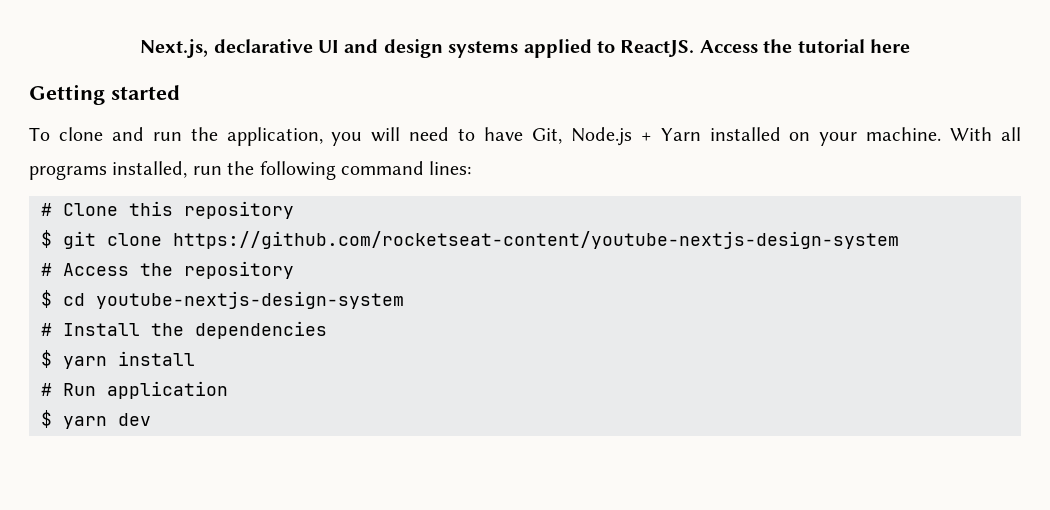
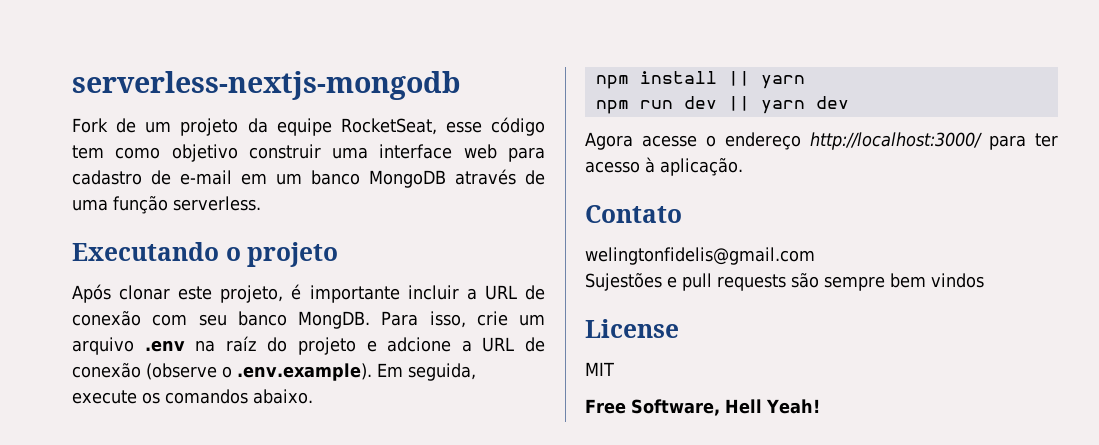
[140,39,910,58] [29,84,180,105] [29,127,1021,146] [29,161,472,180] [41,201,294,219] [41,230,899,249] [41,261,294,279] [41,290,404,309] [41,321,327,339] [41,350,195,369] [41,381,228,399] [41,410,151,429] Next.js, declarative UI and design systems applied to ReactJS. Access the tutorial here // Getting started // To clone and run the application, you will need to have Git, Node.js + Yarn installed on your machine. With all programs installed, run the following command lines: // # Clone this repository // $ git clone https://github.com/rocketseat-content/youtube-nextjs-design-system // # Access the repository // $ cd youtube-nextjs-design-system // # Install the dependencies // $ yarn install // # Run application // $ yarn dev -> [72,71,461,100] [72,117,545,136] [72,144,545,162] [72,169,545,188] [72,196,261,214] [72,242,339,267] [72,284,545,303] [72,311,545,329] [72,336,546,355] [72,363,476,381] [72,389,313,404] [595,71,805,89] [595,96,849,114] [585,132,1058,150] [585,157,743,176] [585,205,682,223] [585,247,815,265] [585,273,984,291] [585,319,679,338] [585,362,614,376] [585,399,820,416] serverless-nextjs-mongodb // Fork de um projeto da equipe RocketSeat, esse código tem como objetivo construir uma interface web para cadastro de e-mail em um banco MongoDB através de uma função serverless. // Executando o projeto // Após clonar este projeto, é importante incluir a URL de conexão com seu banco MongDB. Para isso, crie um arquivo .env na raíz do projeto e adcione a URL de conexão (observe o .env.example). Em seguida, execute os comandos abaixo. // npm install || yarn // npm run dev || yarn dev // Agora acesse o endereço http://localhost:3000/ para ter acesso à aplicação. // Contato // welingtonfidelis@gmail.com // Sujestões e pull requests são sempre bem vindos // License // MIT // Free Software, Hell Yeah!

